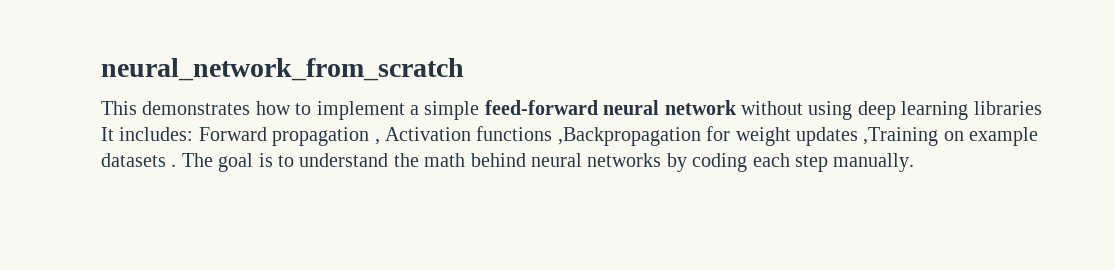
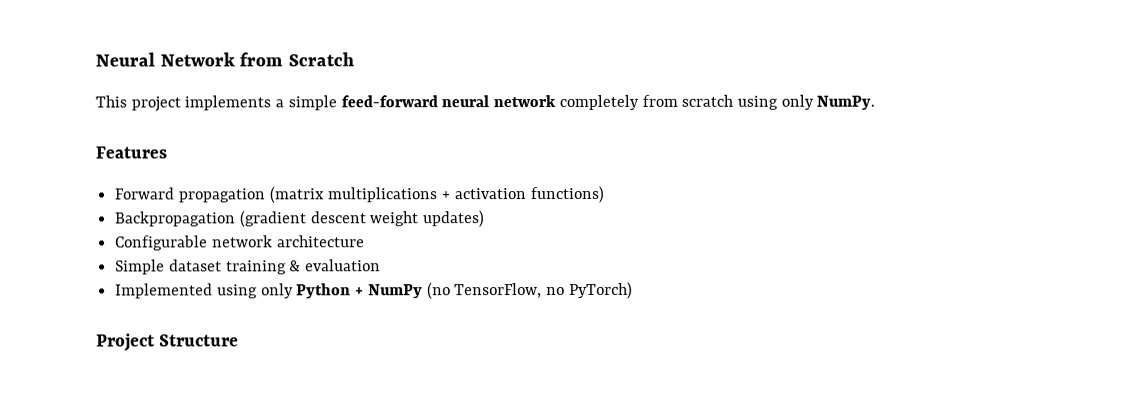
[101,58,464,81] [101,101,405,120] neural_network_from_scratch // This demonstrates how to implement -> [95,52,354,67] [95,95,272,112] Neural Network from Scratch // This project implements
[740,101,1042,120] [101,126,1039,146] [101,153,915,172] without using deep learning libraries It includes: Forward propagation , Activation functions ,Backpropagation for weight updates ,Training on example datasets . The goal is to understand the math behind neural networks by coding each step manually. -> [558,94,876,111] [95,146,167,159] [114,185,605,204] [115,210,486,228] [115,235,365,251] [115,259,382,275] [115,281,633,300] [96,333,240,352] completely from scratch using only NumPy. // Features // Forward propagation (matrix multiplications + activation functions) // Backpropagation (gradient descent weight updates) // Configurable network architecture // Simple dataset training & evaluation // Implemented using only Python + NumPy (no TensorFlow, no PyTorch) // Project Structure

